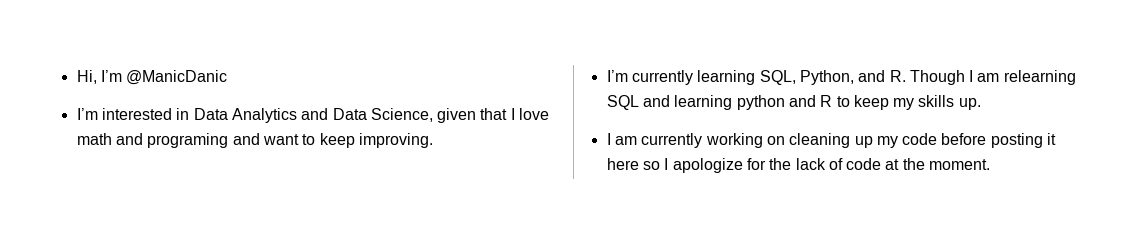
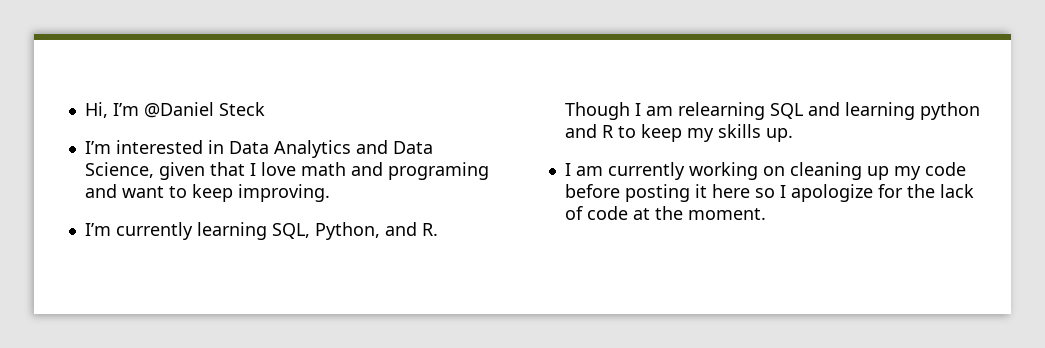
[126,70,228,85] @ManicDanic -> [143,102,265,118] @Daniel Steck

